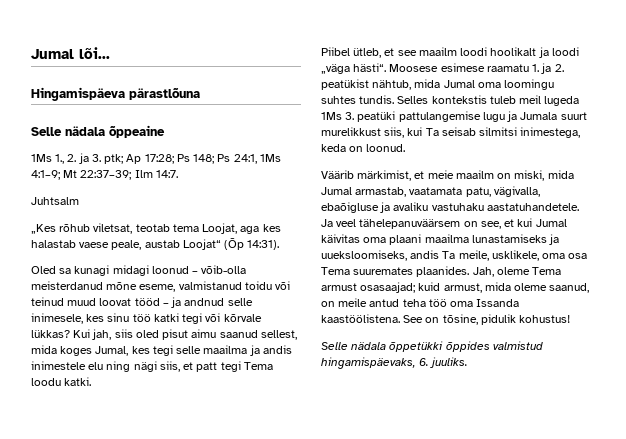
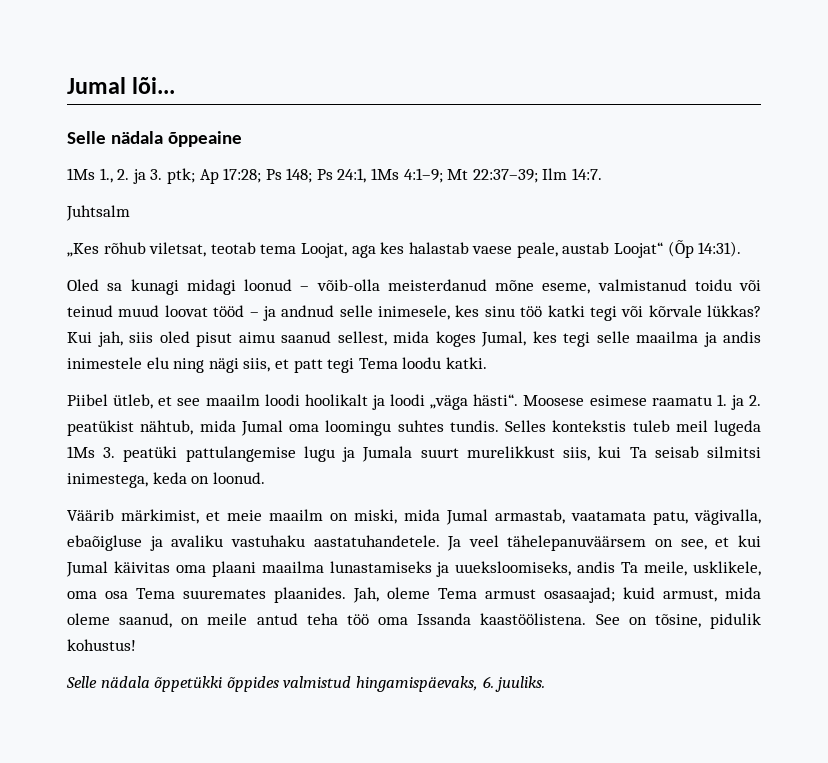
[31,87,200,101] // Hingamispäeva pärastlõuna -> (176, 85) none

